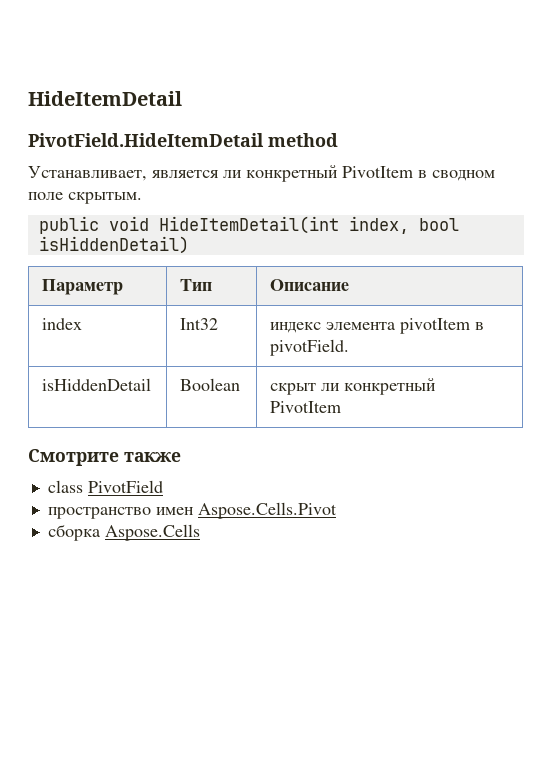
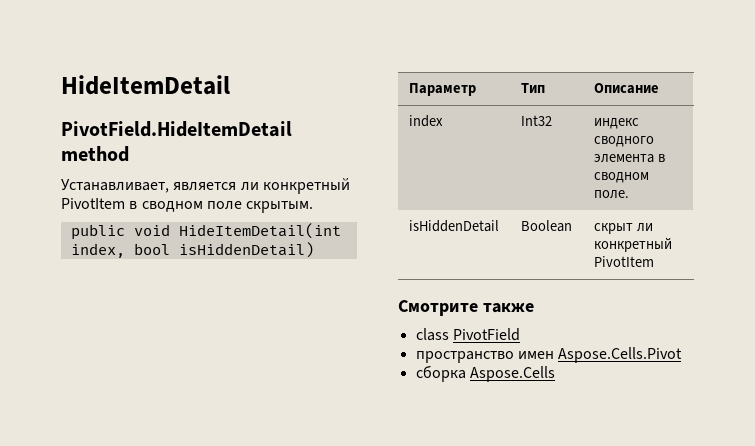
[326,318,485,334] [270,339,350,356] элемента pivotItem в pivotField. -> [593,136,654,147] [593,154,665,163] [593,172,649,183] [593,190,629,199] сводного элемента в сводном поле.

